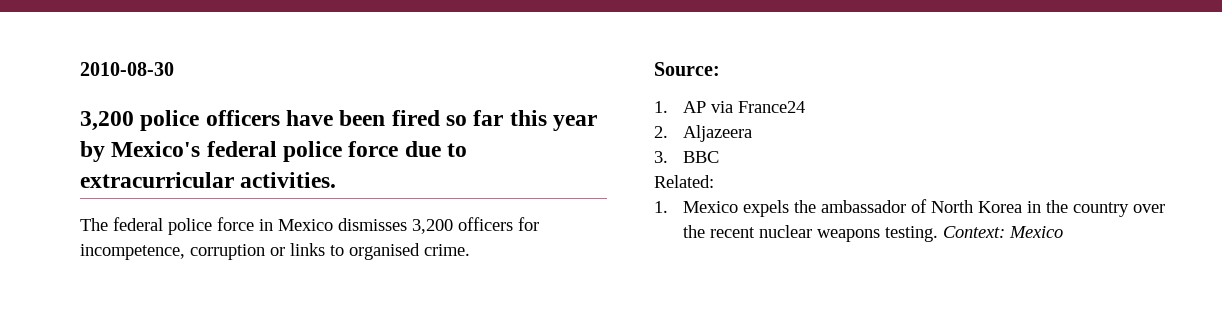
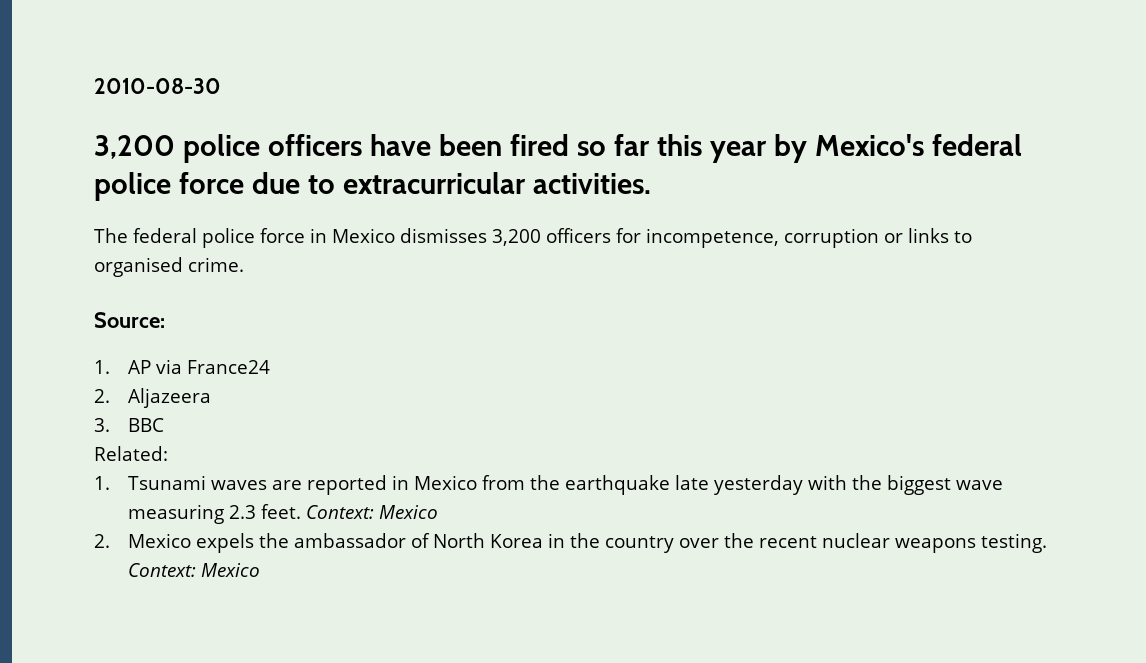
(668, 207) none -> [127,475,1003,495] [127,504,438,524] [94,534,110,548] Tsunami waves are reported in Mexico from the earthquake late yesterday with the biggest wave measuring 2.3 feet. Context: Mexico // 2.

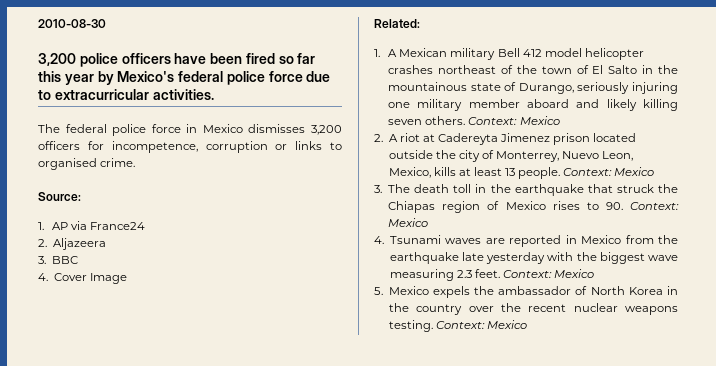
[94,446,168,461] [94,476,110,490] Related: // 1. -> [38,273,127,284] [374,19,420,28] [374,48,644,60] [388,65,678,74] [388,82,678,94] [388,99,678,111] [388,116,560,125] [374,133,637,145] [388,150,634,162] [388,167,655,179] [374,184,678,196] [388,201,679,213] [388,218,429,227] [374,236,384,244] 4. Cover Image // Related: // 1. A Mexican military Bell 412 model helicopter crashes northeast of the town of El Salto in the mountainous state of Durango, seriously injuring one military member aboard and likely killing seven others. Context: Mexico // 2. A riot at Cadereyta Jimenez prison located outside the city of Monterrey, Nuevo Leon, Mexico, kills at least 13 people. Context: Mexico // 3. The death toll in the earthquake that struck the Chiapas region of Mexico rises to 90. Context: Mexico // 4.
[94,534,110,548] 2. -> [374,287,383,295] 5.

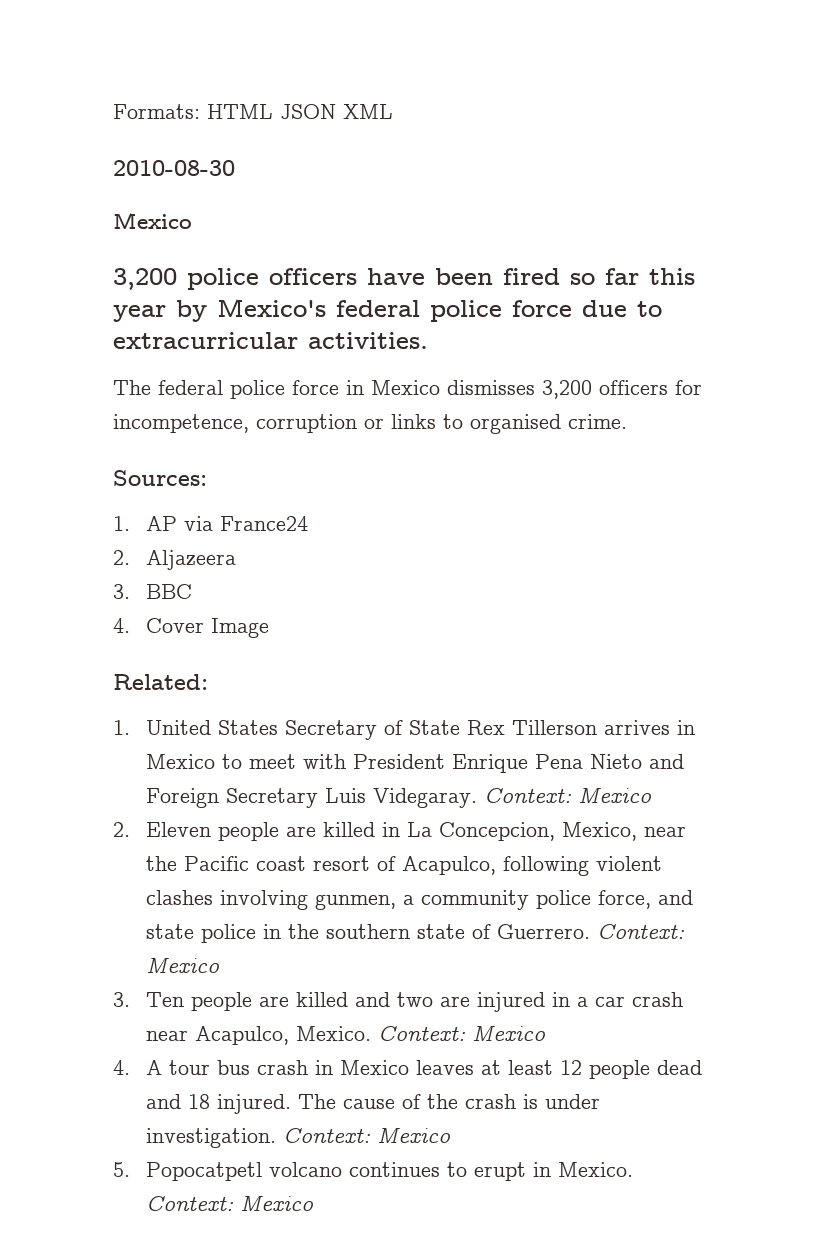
(38, 23) none -> [113,104,393,119] Formats: HTML JSON XML //
(106, 23) none -> [113,212,192,229] // Mexico
[38,192,81,201] Source: -> [113,470,207,486] Sources:
[388,48,644,60] [388,65,678,74] [388,82,468,91] A Mexican military Bell 412 model helicopter crashes northeast of the town of El Salto in the mountainous -> [146,720,696,740] [146,754,685,773] [146,787,652,808] [113,822,687,841] [146,856,663,876] [146,890,694,910] [146,924,411,943] United States Secretary of State Rex Tillerson arrives in Mexico to meet with President Enrique Pena Nieto and Foreign Secretary Luis Videgaray. Context: Mexico // 2. Eleven people are killed in La Concepcion, Mexico, near the Pacific coast resort of Acapulco, following violent clashes involving gunmen, a community police force, and state police in the southern
[518,82,678,94] [388,99,678,111] [388,116,560,125] [374,133,637,145] [388,150,634,162] [388,167,655,179] [374,184,678,196] [388,201,679,213] [388,218,429,227] [374,235,678,247] [389,252,678,264] [389,269,595,281] [374,286,678,298] [388,303,678,315] [388,320,433,332] Durango, seriously injuring one military member aboard and likely killing seven others. Context: Mexico // 2. A riot at Cadereyta Jimenez prison located outside the city of Monterrey, Nuevo Leon, Mexico, kills at least 13 people. Context: Mexico // 3. The death toll in the earthquake that struck the Chiapas region of Mexico rises to 90. Context: Mexico // 4. Tsunami waves are reported in Mexico from the earthquake late yesterday with the biggest wave measuring 2.3 feet. Context: Mexico // 5. Mexico expels the ambassador of North Korea in the country over the recent nuclear weapons testing. -> [497,924,686,940] [146,957,220,974] [113,992,684,1012] [146,1025,546,1045] [113,1060,703,1079] [146,1094,601,1114] [146,1127,451,1148] [113,1162,634,1181] Guerrero. Context: Mexico // 3. Ten people are killed and two are injured in a car crash near Acapulco, Mexico. Context: Mexico // 4. A tour bus crash in Mexico leaves at least 12 people dead and 18 injured. The cause of the crash is under investigation. Context: Mexico // 5. Popocatpetl volcano continues to erupt in Mexico.

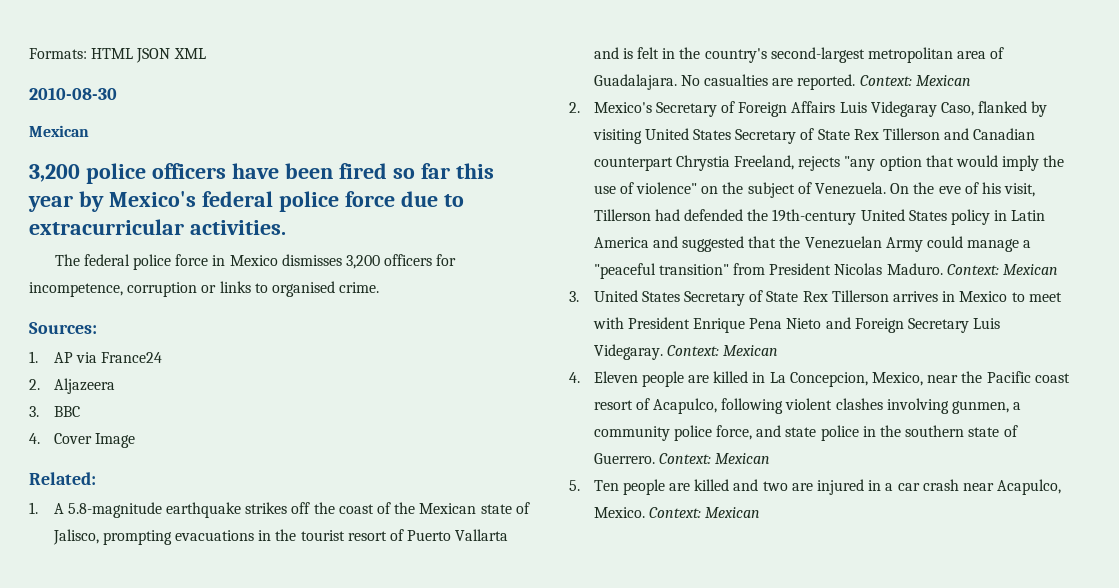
[113,212,192,229] Mexico -> [29,125,89,137] Mexican
(130, 727) none -> [53,502,530,518] [52,529,509,545] [593,47,1005,63] [593,74,971,90] [569,101,1048,117] [592,128,1036,144] [593,155,1065,171] [593,182,1036,198] [593,209,1046,225] [593,236,1032,252] [593,263,1059,279] [569,291,579,302] A 5.8-magnitude earthquake strikes off the coast of the Mexican state of Jalisco, prompting evacuations in the tourist resort of Puerto Vallarta and is felt in the country's second-largest metropolitan area of Guadalajara. No casualties are reported. Context: Mexican // 2. Mexico's Secretary of Foreign Affairs Luis Videgaray Caso, flanked by visiting United States Secretary of State Rex Tillerson and Canadian counterpart Chrystia Freeland, rejects "any option that would imply the use of violence" on the subject of Venezuela. On the eve of his visit, Tillerson had defended the 19th-century United States policy in Latin America and suggested that the Venezuelan Army could manage a "peaceful transition" from President Nicolas Maduro. Context: Mexican // 3.
[578,787,652,804] [113,822,130,837] Mexico // 2. -> [723,345,779,356] [569,372,580,383] Mexican // 4.
[146,957,220,974] [113,992,130,1007] Mexico // 3. -> [715,453,771,464] [569,480,580,491] Mexican // 5.
[472,1025,546,1042] [113,1060,703,1079] [146,1094,601,1114] [146,1127,451,1148] [113,1162,634,1181] [146,1195,314,1212] Mexico // 4. A tour bus crash in Mexico leaves at least 12 people dead and 18 injured. The cause of the crash is under investigation. Context: Mexico // 5. Popocatpetl volcano continues to erupt in Mexico. Context: Mexico -> [705,507,761,518] Mexican

